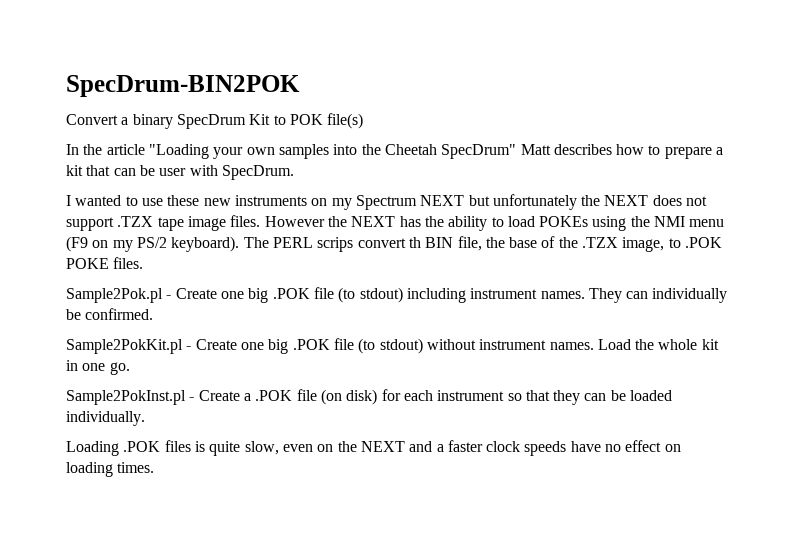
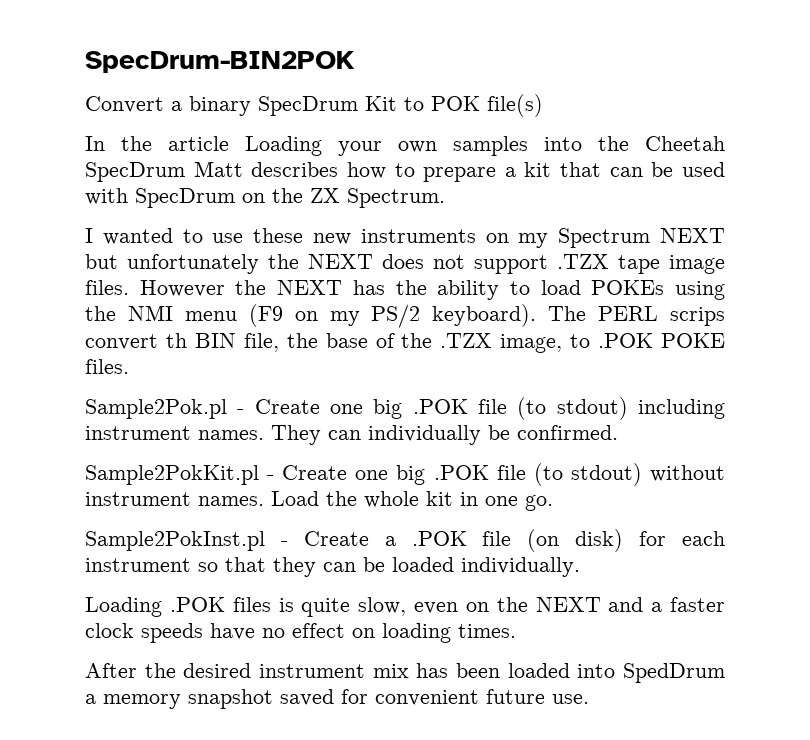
[148,144,209,159] "Loading -> [245,136,322,156] Loading
[441,144,517,159] SpecDrum" -> [85,162,185,182] SpecDrum
[159,165,294,180] user with SpecDrum. -> [681,162,725,177] [85,188,445,208] used with SpecDrum on the ZX Spectrum.
(155, 467) none -> [85,663,726,683] [85,689,589,709] // After the desired instrument mix has been loaded into SpedDrum a memory snapshot saved for convenient future use.

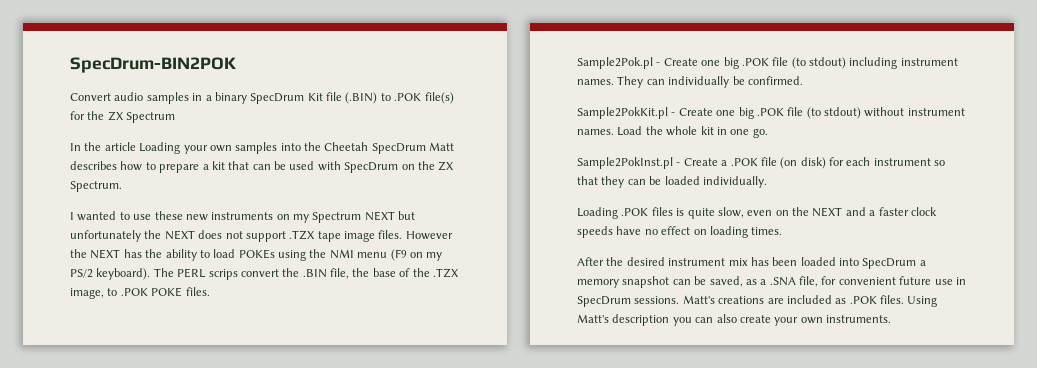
(164, 104) none -> [114,92,203,104] audio samples in
[404,94,543,117] to POK file(s) -> [326,92,454,104] [70,111,176,123] file (.BIN) to .POK file(s) for the ZX Spectrum
[165,333,236,348] th BIN -> [282,268,327,278] the .BIN
[623,663,726,683] SpedDrum -> [862,258,917,269] SpecDrum
[280,689,589,706] saved for convenient future use. -> [672,276,966,287] [577,295,938,307] [577,314,891,326] can be saved, as a .SNA file, for convenient future use in SpecDrum sessions. Matt's creations are included as .POK files. Using Matt's description you can also create your own instruments.

